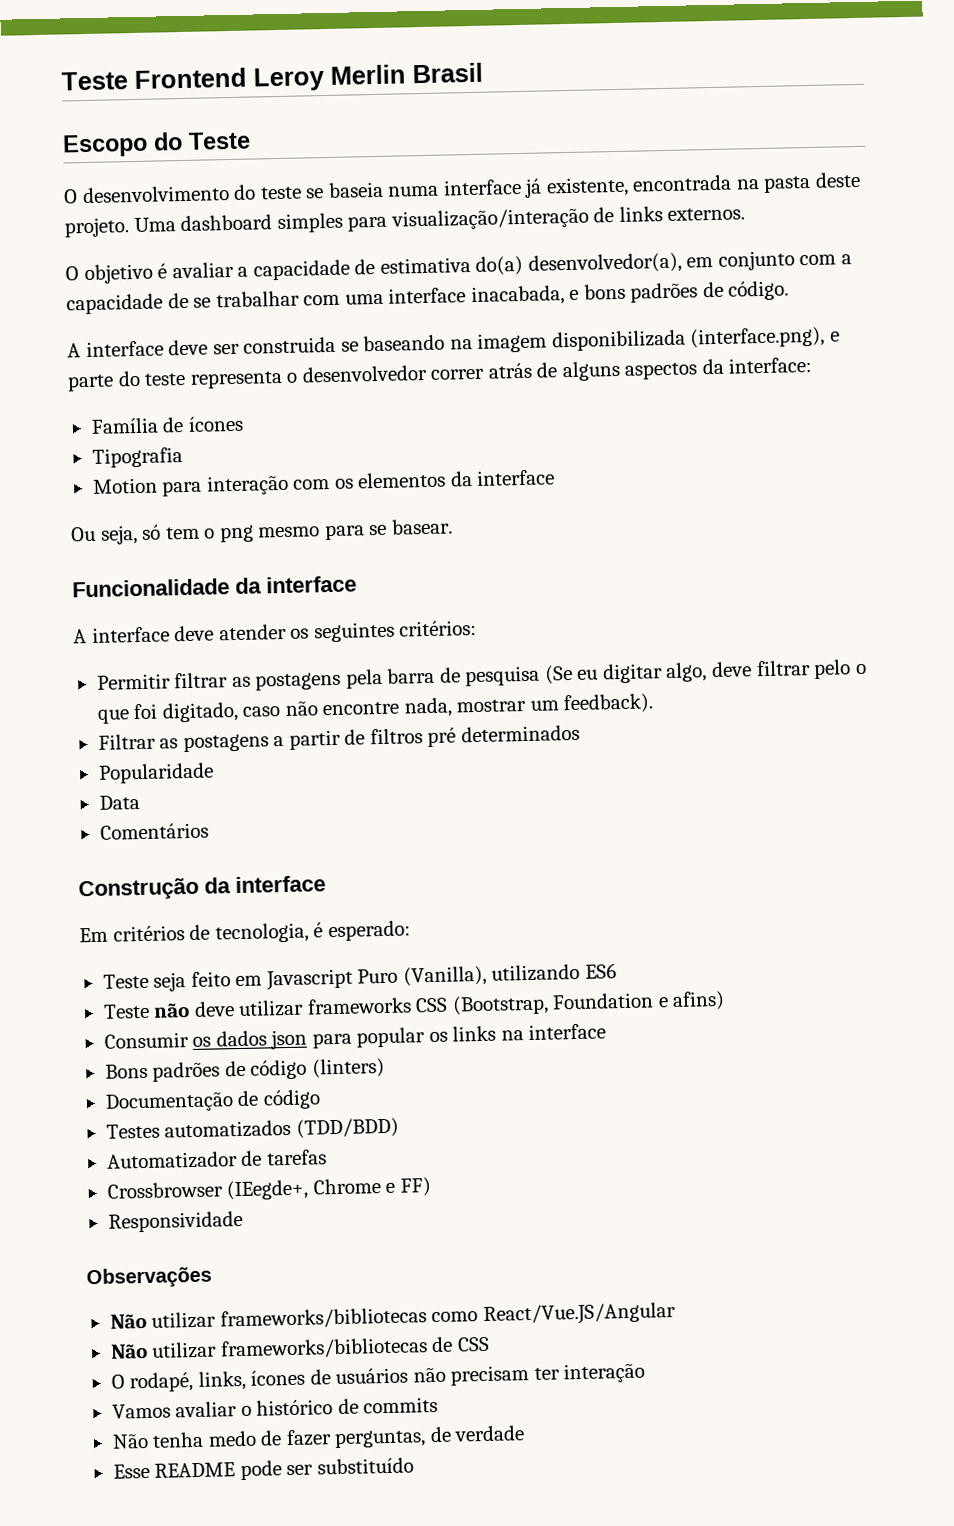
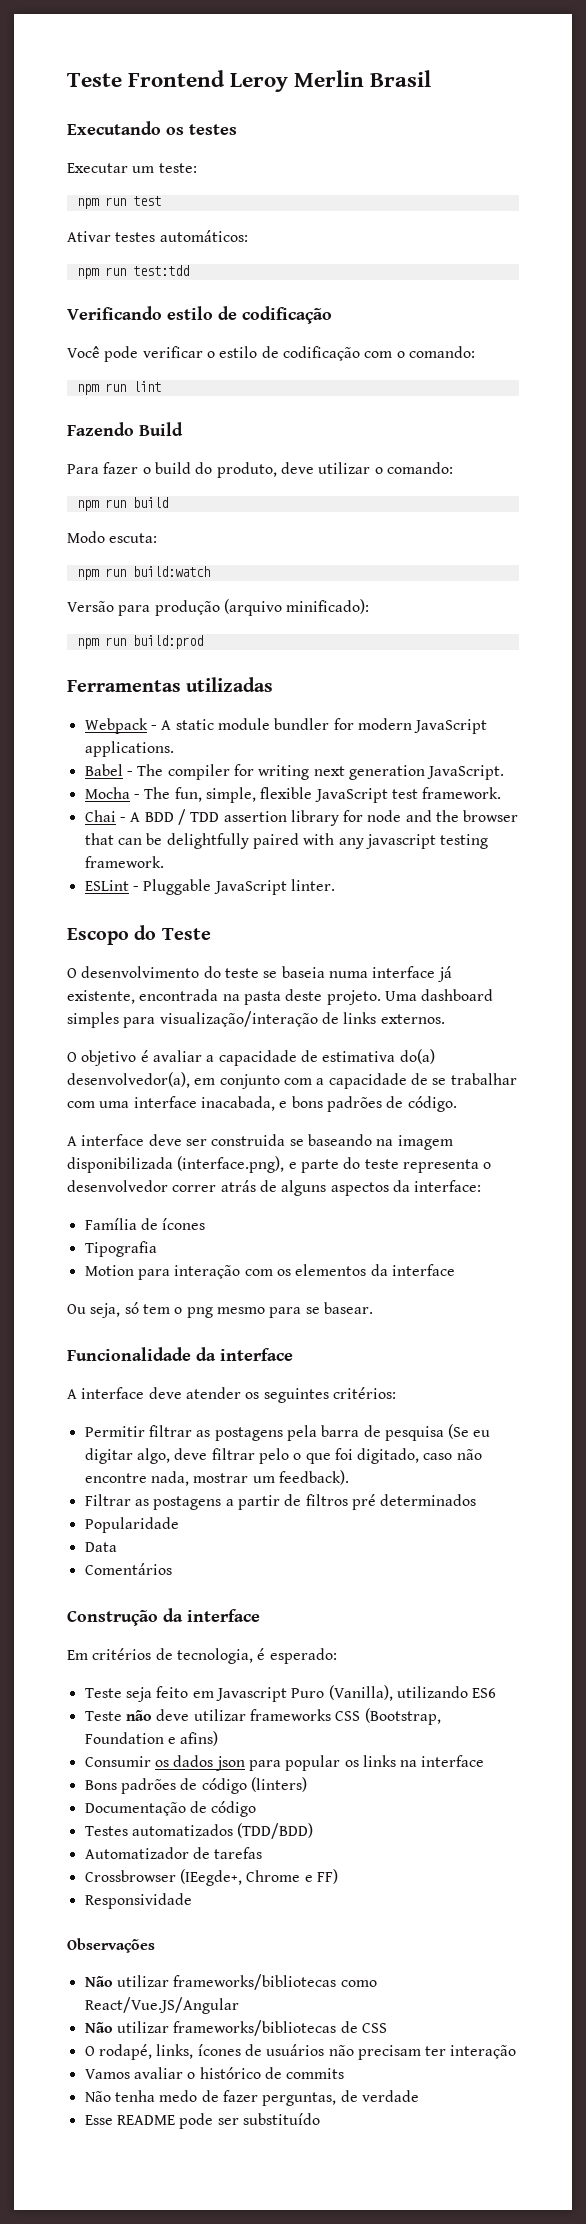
(483, 73) none -> [67,121,237,135] [67,163,197,173] [76,196,161,209] [67,230,248,242] [76,265,189,279] [67,306,332,324] [67,346,475,362] [76,381,161,395] [67,422,183,436] [67,462,453,478] [76,497,168,511] [67,531,158,543] [76,566,210,580] [67,599,370,616] [76,635,203,649] [67,677,274,692] [84,718,488,734] [84,741,174,757] [84,764,505,780] [84,787,502,803] [84,809,519,826] [84,833,489,849] [84,856,164,868] [84,879,335,895] // Executando os testes // Executar um teste: // npm run test // Ativar testes automáticos: // npm run test:tdd // Verificando estilo de codificação // Você pode verificar o estilo de codificação com o comando: // npm run lint // Fazendo Build // Para fazer o build do produto, deve utilizar o comando: // npm run build // Modo escuta: // npm run build:watch // Versão para produção (arquivo minificado): // npm run build:prod // Ferramentas utilizadas // Webpack - A static module bundler for modern JavaScript applications. // Babel - The compiler for writing next generation JavaScript. // Mocha - The fun, simple, flexible JavaScript test framework. // Chai - A BDD / TDD assertion library for node and the browser that can be delightfully paired with any javascript testing framework. // ESLint - Pluggable JavaScript linter.

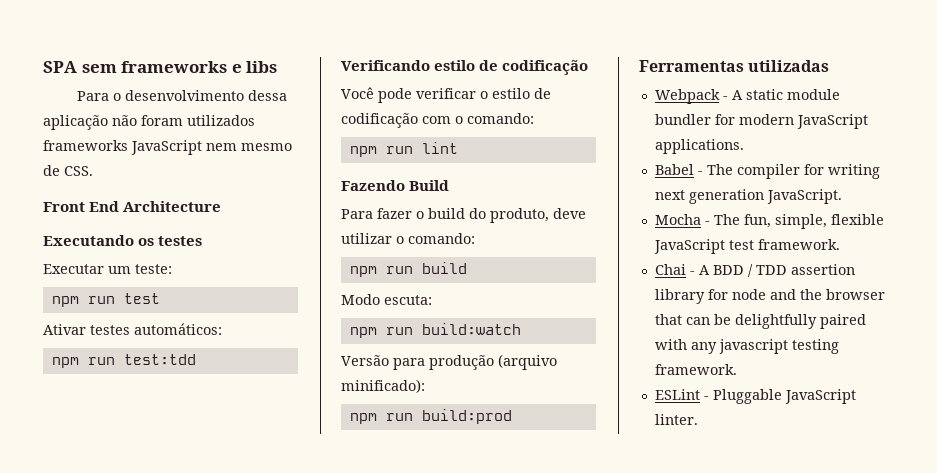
[67,70,432,92] Teste Frontend Leroy Merlin Brasil -> [43,61,278,73] [76,90,287,101] [43,115,255,130] [43,140,292,155] [43,165,93,176] [43,201,222,212] SPA sem frameworks e libs // Para o desenvolvimento dessa aplicação não foram utilizados frameworks JavaScript nem mesmo de CSS. // Front End Architecture
[67,925,211,945] [67,966,452,982] [67,989,494,1005] [67,1011,445,1028] [67,1049,435,1066] [67,1072,517,1089] [67,1096,457,1112] [67,1134,453,1150] [67,1156,492,1173] [67,1180,482,1196] [84,1218,206,1230] [84,1241,157,1257] [84,1264,455,1280] [67,1302,373,1318] [67,1347,293,1361] [67,1387,396,1403] [84,1424,491,1441] [84,1448,482,1464] [84,1470,349,1486] [84,1494,477,1510] [84,1517,179,1533] [84,1542,117,1552] [84,1563,172,1575] [67,1608,260,1626] [67,1648,337,1664] [84,1685,497,1702] [84,1708,441,1725] [84,1731,219,1746] [84,1755,485,1771] [84,1777,307,1794] [84,1801,257,1817] [84,1823,314,1839] [84,1847,263,1859] [84,1869,338,1886] [84,1893,192,1909] [67,1938,155,1953] [84,1974,377,1990] [84,1997,239,2014] [84,2020,387,2036] [84,2044,517,2060] [84,2067,345,2079] [84,2090,419,2106] [84,2113,320,2129] // Escopo do Teste // O desenvolvimento do teste se baseia numa interface já existente, encontrada na pasta deste projeto. Uma dashboard simples para visualização/interação de links externos. // O objetivo é avaliar a capacidade de estimativa do(a) desenvolvedor(a), em conjunto com a capacidade de se trabalhar com uma interface inacabada, e bons padrões de código. // A interface deve ser construida se baseando na imagem disponibilizada (interface.png), e parte do teste representa o desenvolvedor correr atrás de alguns aspectos da interface: // Família de ícones // Tipografia // Motion para interação com os elementos da interface // Ou seja, só tem o png mesmo para se basear. // Funcionalidade da interface // A interface deve atender os seguintes critérios: // Permitir filtrar as postagens pela barra de pesquisa (Se eu digitar algo, deve filtrar pelo o que foi digitado, caso não encontre nada, mostrar um feedback). // Filtrar as postagens a partir de filtros pré determinados // Popularidade // Data // Comentários // Construção da interface // Em critérios de tecnologia, é esperado: // Teste seja feito em Javascript Puro (Vanilla), utilizando ES6 // Teste não deve utilizar frameworks CSS (Bootstrap, Foundation e afins) // Consumir os dados json para popular os links na interface // Bons padrões de código (linters) // Documentação de código // Testes automatizados (TDD/BDD) // Automatizador de tarefas // Crossbrowser (IEegde+, Chrome e FF) // Responsividade // Observações // Não utilizar frameworks/bibliotecas como React/Vue.JS/Angular // Não utilizar frameworks/bibliotecas de CSS // O rodapé, links, ícones de usuários não precisam ter interação // Vamos avaliar o histórico de commits // Não tenha medo de fazer perguntas, de verdade // Esse README pode ser substituído -> (698, 419) none

